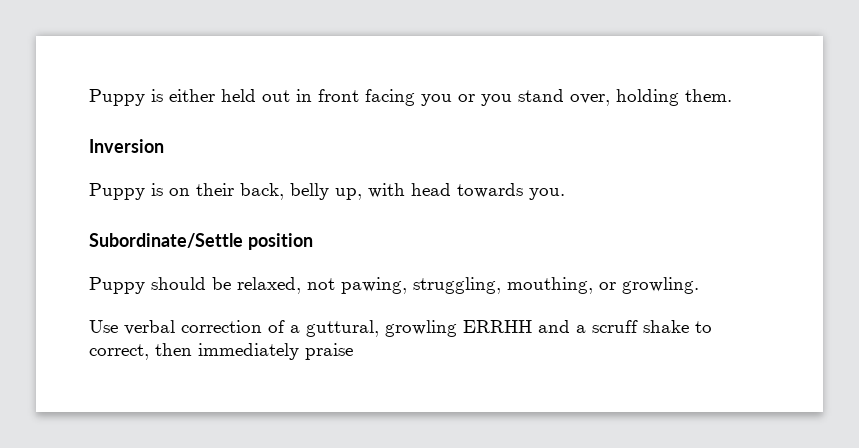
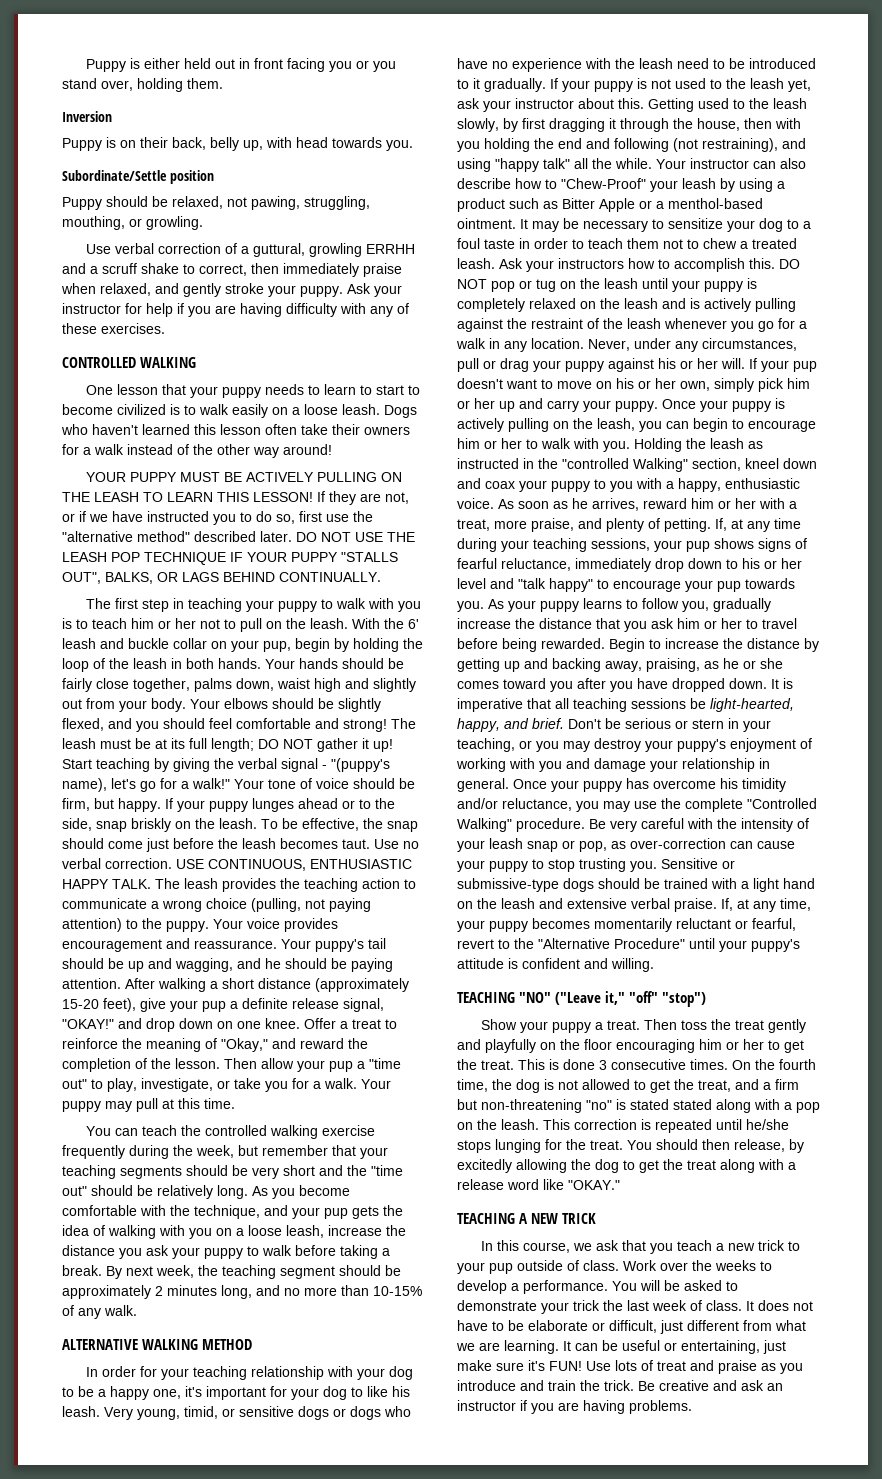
(353, 351) none -> [61,283,402,297] [62,303,409,317] [62,323,165,334] [62,357,196,368] [86,384,421,398] [62,404,417,418] [61,424,410,435] [62,444,332,458] [86,472,403,482] [62,491,409,505] [62,511,373,525] [62,531,415,542] [62,552,398,565] [62,572,381,584] [86,598,422,612] [62,618,419,632] [62,638,423,652] [62,658,404,672] [62,678,416,692] [62,698,381,712] [62,718,416,732] [62,738,393,752] [62,758,390,772] [62,778,415,792] [62,798,395,812] [62,818,418,832] [62,838,419,852] [62,858,412,871] [62,878,416,892] [62,898,371,912] [62,918,338,932] [62,938,386,952] [62,958,393,972] [62,978,409,992] [62,998,384,1012] [62,1018,397,1032] [62,1038,368,1052] [62,1058,401,1072] [62,1078,391,1092] [62,1098,235,1112] [86,1125,376,1139] [62,1145,388,1159] [62,1165,403,1179] [62,1185,350,1199] [62,1205,403,1219] [62,1225,406,1239] [62,1245,390,1259] [62,1265,401,1279] [62,1285,422,1299] [62,1305,137,1319] [62,1339,252,1350] [86,1366,414,1380] [62,1386,410,1400] [62,1406,411,1420] [457,58,816,72] [457,78,811,92] [457,98,807,112] [457,118,801,132] [457,138,806,152] [457,158,806,172] [457,178,785,192] [457,198,763,212] [457,218,811,232] [457,238,797,249] [457,258,800,272] [457,278,757,292] [457,298,796,312] [457,318,807,332] [456,338,797,352] [457,358,817,372] [457,378,810,392] [457,398,785,412] [457,418,816,432] [457,438,763,452] [457,458,817,472] [457,478,800,492] [457,498,797,511] [457,518,801,532] [457,538,807,552] [457,558,802,572] [457,578,795,592] [457,598,771,612] [457,618,797,632] [457,638,819,652] [457,658,783,672] [457,678,793,692] [457,698,794,712] [457,718,771,732] [457,738,812,752] [456,758,770,772] [457,778,786,792] [457,798,817,812] [457,818,809,832] [457,838,795,852] [457,858,735,872] [457,878,815,892] [457,898,811,912] [457,918,796,932] [457,938,800,952] [457,958,654,972] [457,991,706,1007] [481,1019,807,1033] [457,1039,804,1053] [457,1059,816,1070] [457,1079,799,1093] [457,1099,820,1113] [457,1119,789,1133] [457,1139,804,1153] [457,1159,796,1173] [457,1179,620,1190] [457,1213,596,1224] [481,1240,801,1254] [457,1260,772,1274] [457,1280,738,1294] [457,1300,813,1314] [457,1320,806,1334] [456,1340,786,1354] [457,1360,803,1374] [457,1380,783,1391] [457,1400,692,1414] when relaxed, and gently stroke your puppy. Ask your instructor for help if you are having difficulty with any of these exercises. // CONTROLLED WALKING // One lesson that your puppy needs to learn to start to become civilized is to walk easily on a loose leash. Dogs who haven't learned this lesson often take their owners for a walk instead of the other way around! // YOUR PUPPY MUST BE ACTIVELY PULLING ON THE LEASH TO LEARN THIS LESSON! If they are not, or if we have instructed you to do so, first use the "alternative method" described later. DO NOT USE THE LEASH POP TECHNIQUE IF YOUR PUPPY "STALLS OUT", BALKS, OR LAGS BEHIND CONTINUALLY. // The first step in teaching your puppy to walk with you is to teach him or her not to pull on the leash. With the 6' leash and buckle collar on your pup, begin by holding the loop of the leash in both hands. Your hands should be fairly close together, palms down, waist high and slightly out from your body. Your elbows should be slightly flexed, and you should feel comfortable and strong! The leash must be at its full length; DO NOT gather it up! Start teaching by giving the verbal signal - "(puppy's name), let's go for a walk!" Your tone of voice should be firm, but happy. If your puppy lunges ahead or to the side, snap briskly on the leash. To be effective, the snap should come just before the leash becomes taut. Use no verbal correction. USE CONTINUOUS, ENTHUSIASTIC HAPPY TALK. The leash provides the teaching action to communicate a wrong choice (pulling, not paying attention) to the puppy. Your voice provides encouragement and reassurance. Your puppy's tail should be up and wagging, and he should be paying attention. After walking a short distance (approximately 15-20 feet), give your pup a definite release signal, "OKAY!" and drop down on one knee. Offer a treat to reinforce the meaning of "Okay," and reward the completion of the lesson. Then allow your pup a "time out" to play, investigate, or take you for a walk. Your puppy may pull at this time. // You can teach the controlled walking exercise frequently during the week, but remember that your teaching segments should be very short and the "time out" should be relatively long. As you become comfortable with the technique, and your pup gets the idea of walking with you on a loose leash, increase the distance you ask your puppy to walk before taking a break. By next week, the teaching segment should be approximately 2 minutes long, and no more than 10-15% of any walk. // ALTERNATIVE WALKING METHOD // In order for your teaching relationship with your dog to be a happy one, it's important for your dog to like his leash. Very young, timid, or sensitive dogs or dogs who have no experience with the leash need to be introduced to it gradually. If your puppy is not used to the leash yet, ask your instructor about this. Getting used to the leash slowly, by first dragging it through the house, then with you holding the end and following (not restraining), and using "happy talk" all the while. Your instructor can also describe how to "Chew-Proof" your leash by using a product such as Bitter Apple or a menthol-based ointment. It may be necessary to sensitize your dog to a foul taste in order to teach them not to chew a treated leash. Ask your instructors how to accomplish this. DO NOT pop or tug on the leash until your puppy is completely relaxed on the leash and is actively pulling against the restraint of the leash whenever you go for a walk in any location. Never, under any circumstances, pull or drag your puppy against his or her will. If your pup doesn't want to move on his or her own, simply pick him or her up and carry your puppy. Once your puppy is actively pulling on the leash, you can begin to encourage him or her to walk with you. Holding the leash as instructed in the "controlled Walking" section, kneel down and coax your puppy to you with a happy, enthusiastic voice. As soon as he arrives, reward him or her with a treat, more praise, and plenty of petting. If, at any time during your teaching sessions, your pup shows signs of fearful reluctance, immediately drop down to his or her level and "talk happy" to encourage your pup towards you. As your puppy learns to follow you, gradually increase the distance that you ask him or her to travel before being rewarded. Begin to increase the distance by getting up and backing away, praising, as he or she comes toward you after you have dropped down. It is imperative that all teaching sessions be light-hearted, happy, and brief. Don't be serious or stern in your teaching, or you may destroy your puppy's enjoyment of working with you and damage your relationship in general. Once your puppy has overcome his timidity and/or reluctance, you may use the complete "Controlled Walking" procedure. Be very careful with the intensity of your leash snap or pop, as over-correction can cause your puppy to stop trusting you. Sensitive or submissive-type dogs should be trained with a light hand on the leash and extensive verbal praise. If, at any time, your puppy becomes momentarily reluctant or fearful, revert to the "Alternative Procedure" until your puppy's attitude is confident and willing. // TEACHING "NO" ("Leave it," "off" "stop") // Show your puppy a treat. Then toss the treat gently and playfully on the floor encouraging him or her to get the treat. This is done 3 consecutive times. On the fourth time, the dog is not allowed to get the treat, and a firm but non-threatening "no" is stated stated along with a pop on the leash. This correction is repeated until he/she stops lunging for the treat. You should then release, by excitedly allowing the dog to get the treat along with a release word like "OKAY." // TEACHING A NEW TRICK // In this course, we ask that you teach a new trick to your pup outside of class. Work over the weeks to develop a performance. You will be asked to demonstrate your trick the last week of class. It does not have to be elaborate or difficult, just different from what we are learning. It can be useful or entertaining, just make sure it's FUN! Use lots of treat and praise as you introduce and train the trick. Be creative and ask an instructor if you are having problems.

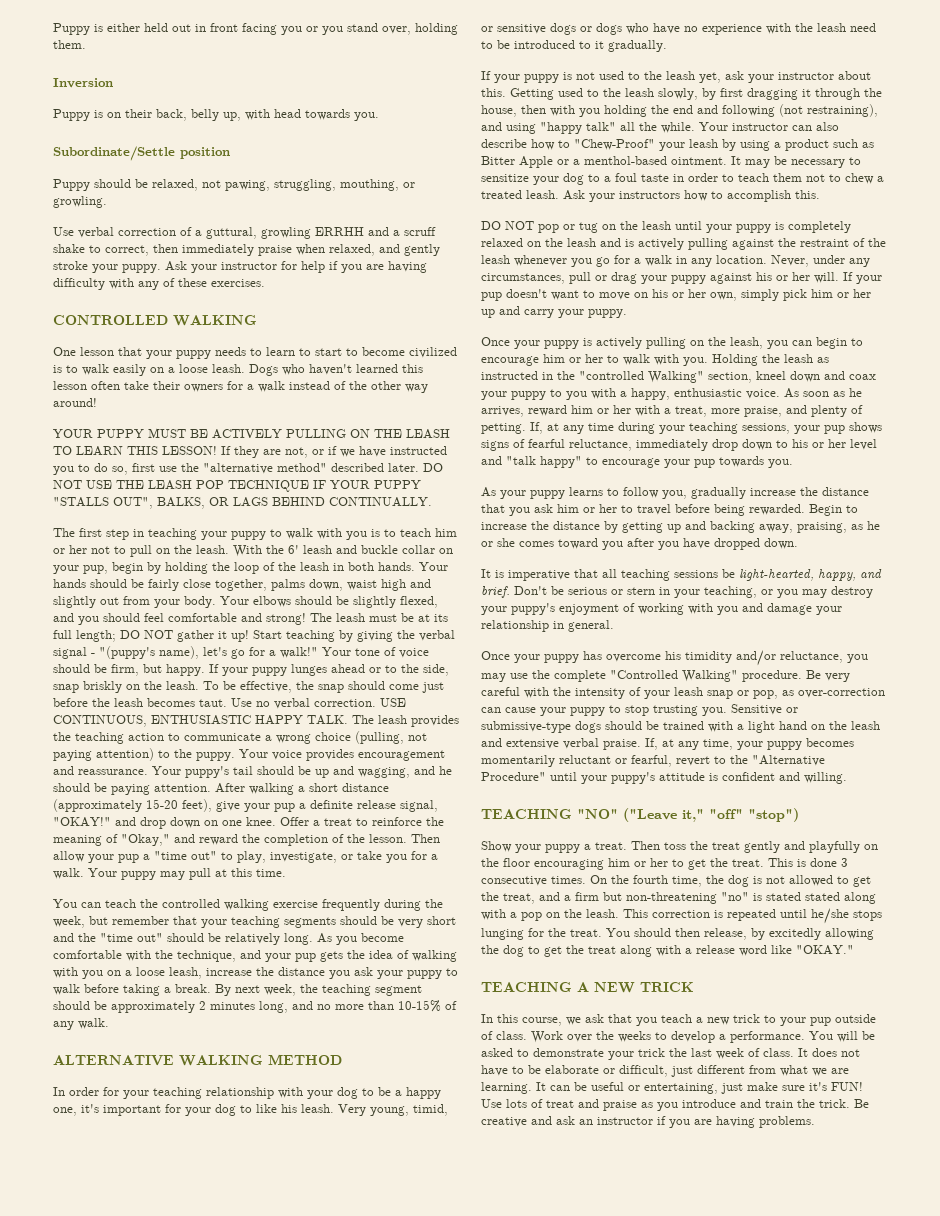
(546, 85) none -> (667, 46) //
(775, 263) none -> (820, 194) //
(658, 406) none -> (627, 313) //
(484, 606) none -> (793, 463) //
(767, 683) none -> (798, 543) //
(509, 785) none -> (614, 626) //

